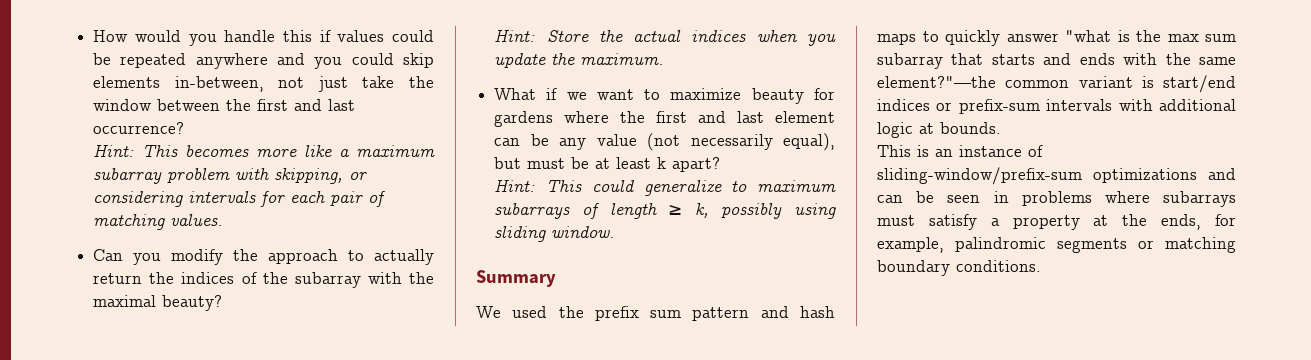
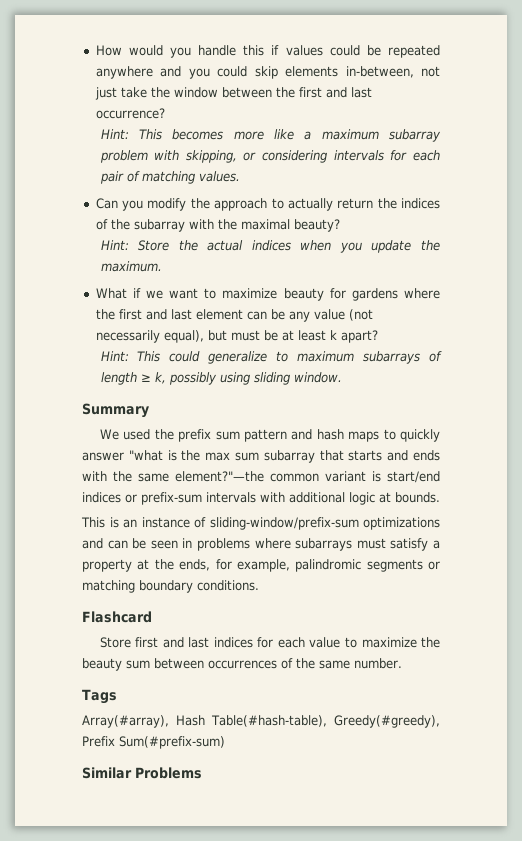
(1041, 266) none -> [82,611,152,623] [99,637,440,648] [82,658,402,671] [82,689,117,704] [82,715,440,728] [82,736,225,749] [82,767,202,779] // Flashcard // Store first and last indices for each value to maximize the beauty sum between occurrences of the same number. // Tags // Array(#array), Hash Table(#hash-table), Greedy(#greedy), Prefix Sum(#prefix-sum) // Similar Problems

